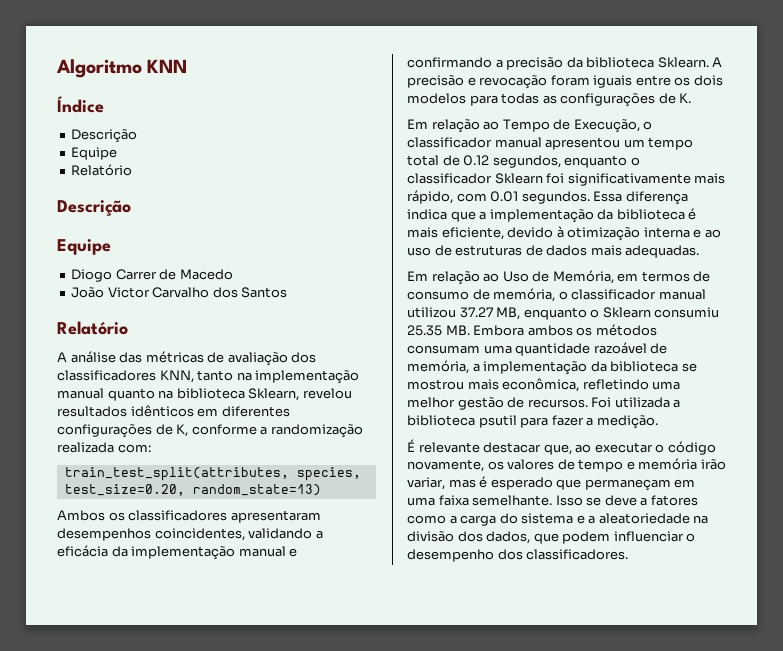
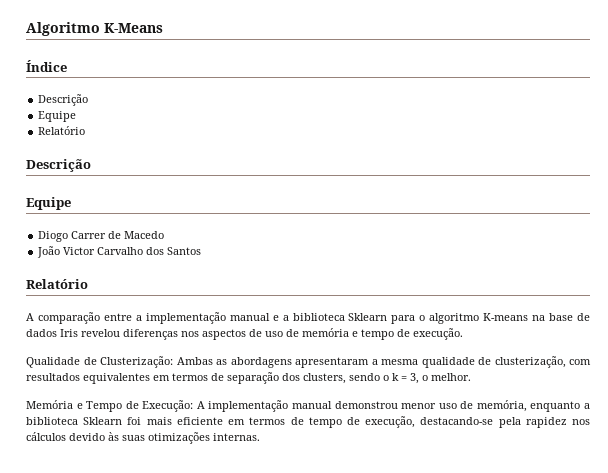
[147,59,188,73] KNN -> [104,23,163,33] K-Means
[70,351,317,366] [57,370,360,384] [57,388,352,401] [57,405,290,417] [57,424,363,438] [57,442,151,453] [64,467,361,481] [64,484,321,496] [57,510,321,523] [57,528,323,541] [57,545,298,560] [407,57,723,70] [407,75,723,89] [407,93,692,107] [407,119,653,133] [407,137,694,150] [407,155,640,168] [407,173,726,186] [407,190,688,205] [407,208,697,223] [407,226,721,241] [407,245,700,258] [407,270,711,285] [407,288,706,302] [407,307,720,320] [407,324,657,336] [407,342,668,356] [407,360,697,375] [407,378,681,392] [407,397,681,410] [407,415,658,429] [407,439,716,455] [407,458,726,472] [407,476,696,491] [407,495,698,506] [407,513,709,526] [407,531,696,544] [407,549,629,562] análise das métricas de avaliação dos classificadores KNN, tanto na implementação manual quanto na biblioteca Sklearn, revelou resultados idênticos em diferentes configurações de K, conforme a randomização realizada com: // train_test_split(attributes, species, test_size=0.20, random_state=13) // Ambos os classificadores apresentaram desempenhos coincidentes, validando a eficácia da implementação manual e confirmando a precisão da biblioteca Sklearn. A precisão e revocação foram iguais entre os dois modelos para todas as configurações de K. // Em relação ao Tempo de Execução, o classificador manual apresentou um tempo total de 0.12 segundos, enquanto o classificador Sklearn foi significativamente mais rápido, com 0.01 segundos. Essa diferença indica que a implementação da biblioteca é mais eficiente, devido à otimização interna e ao uso de estruturas de dados mais adequadas. // Em relação ao Uso de Memória, em termos de consumo de memória, o classificador manual utilizou 37.27 MB, enquanto o Sklearn consumiu 25.35 MB. Embora ambos os métodos consumam uma quantidade razoável de memória, a implementação da biblioteca se mostrou mais econômica, refletindo uma melhor gestão de recursos. Foi utilizada a biblioteca psutil para fazer a medição. // É relevante destacar que, ao executar o código novamente, os valores de tempo e memória irão variar, mas é esperado que permaneçam em uma faixa semelhante. Isso se deve a fatores como a carga do sistema e a aleatoriedade na divisão dos dados, que podem influenciar o desempenho dos classificadores. -> [37,312,590,324] [26,328,463,340] [26,356,591,368] [26,372,471,384] [26,400,590,412] [26,416,591,428] [26,432,260,444] comparação entre a implementação manual e a biblioteca Sklearn para o algoritmo K-means na base de dados Iris revelou diferenças nos aspectos de uso de memória e tempo de execução. // Qualidade de Clusterização: Ambas as abordagens apresentaram a mesma qualidade de clusterização, com resultados equivalentes em termos de separação dos clusters, sendo o k = 3, o melhor. // Memória e Tempo de Execução: A implementação manual demonstrou menor uso de memória, enquanto a biblioteca Sklearn foi mais eficiente em termos de tempo de execução, destacando-se pela rapidez nos cálculos devido às suas otimizações internas.

